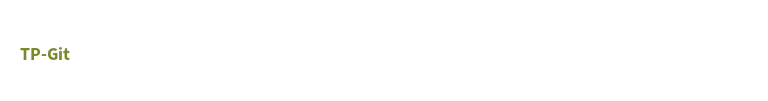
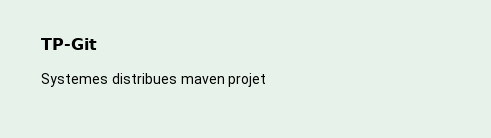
(70, 53) none -> [41,73,267,87] // Systemes distribues maven projet

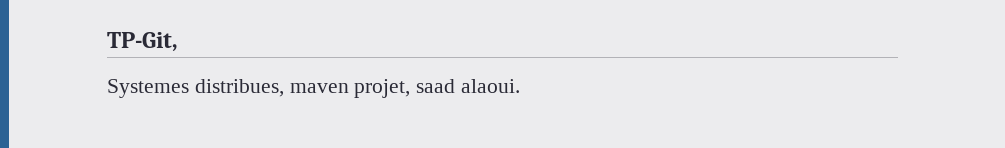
[41,38,97,50] TP-Git -> [107,32,178,52] TP-Git,
[111,73,267,87] distribues maven projet -> [194,79,521,98] distribues, maven projet, saad alaoui.

